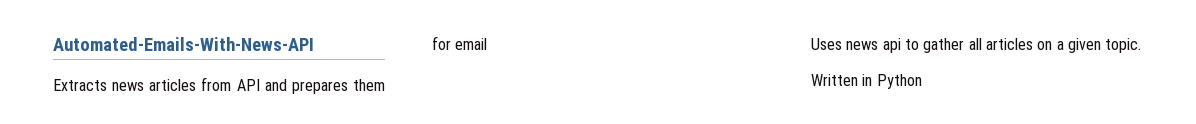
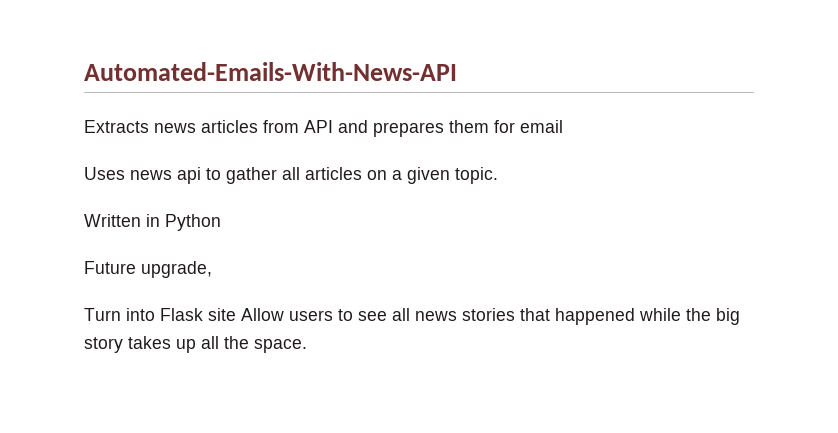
(922, 81) none -> [84,261,212,278] [84,308,740,325] [84,336,307,353] // Future upgrade, // Turn into Flask site Allow users to see all news stories that happened while the big story takes up all the space.

